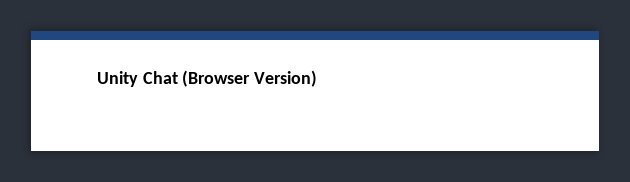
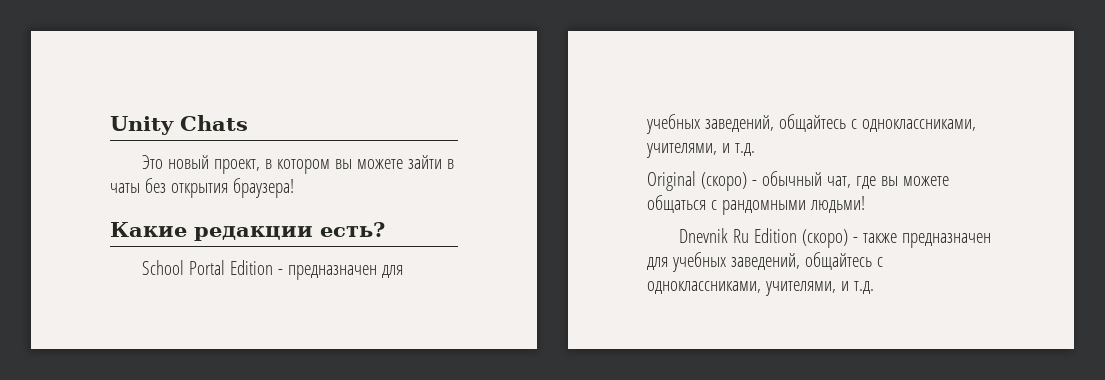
[142,70,318,87] Chat (Browser Version) -> [180,115,248,131] [142,155,455,174] [110,178,294,198] [110,222,385,241] [142,260,404,280] [646,114,976,134] [646,143,755,158] [647,171,949,191] [647,195,865,215] [679,228,992,248] [647,252,883,272] [647,281,874,296] Chats // Это новый проект, в котором вы можете зайти в чаты без открытия браузера! // Какие редакции есть? // School Portal Edition - предназначен для учебных заведений, общайтесь с одноклассниками, учителями, и т.д. // Original (скоро) - обычный чат, где вы можете общаться с рандомными людьми! // Dnevnik Ru Edition (скоро) - также предназначен для учебных заведений, общайтесь с одноклассниками, учителями, и т.д.

